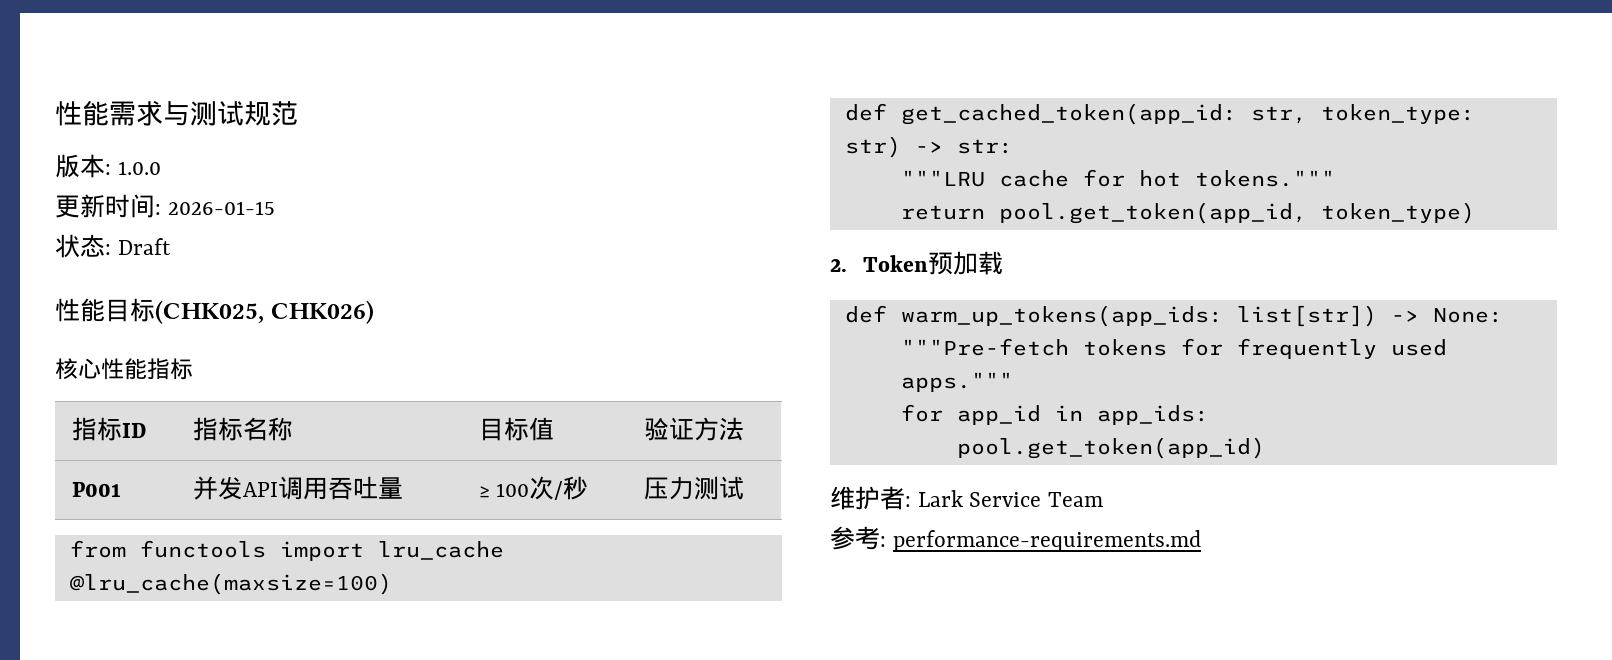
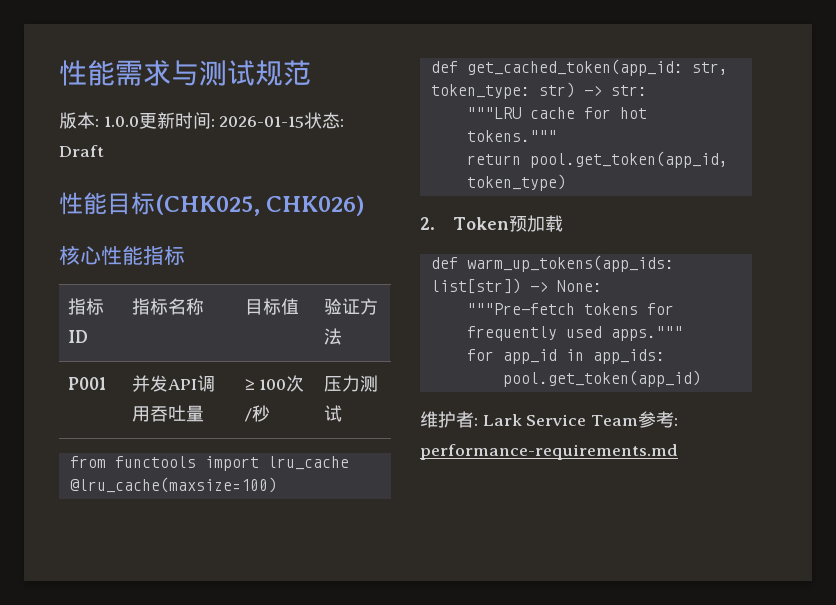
(161, 168) // -> (139, 121) none
(275, 208) // -> (305, 122) none
(1103, 499) // -> (639, 420) none

